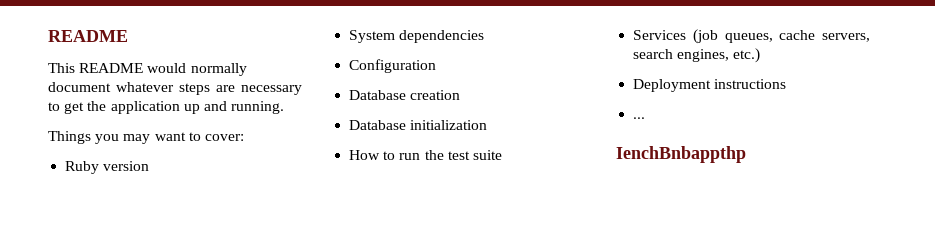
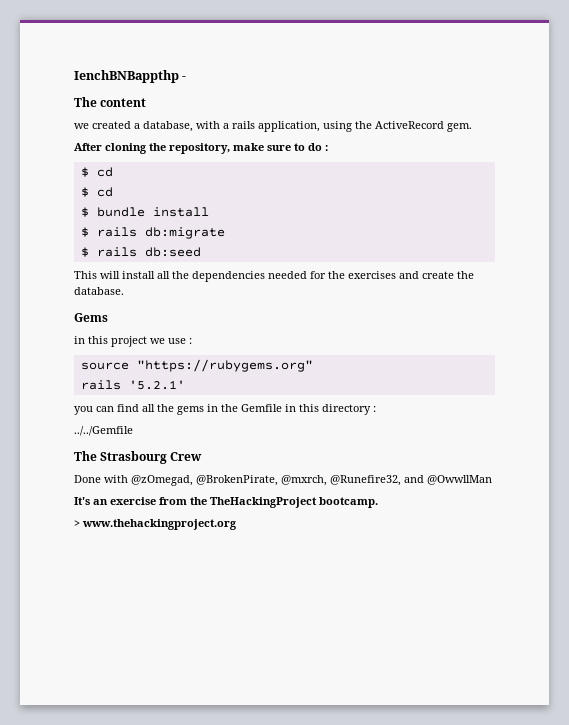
[48,30,128,42] [48,63,247,76] [48,82,302,95] [48,101,285,114] [48,131,244,144] [65,161,150,174] [349,30,485,43] [349,59,437,73] [349,90,461,100] [349,120,488,130] [349,150,502,160] [633,29,870,44] [633,48,761,63] [633,79,787,92] [633,117,646,119] [616,146,746,163] README // This README would normally document whatever steps are necessary to get the application up and running. // Things you may want to cover: // Ruby version // System dependencies // Configuration // Database creation // Database initialization // How to run the test suite // Services (job queues, cache servers, search engines, etc.) // Deployment instructions // ... // IenchBnbappthp -> [74,70,187,83] [74,97,147,107] [74,121,472,132] [74,143,328,154] [80,167,113,177] [80,187,113,197] [80,207,209,217] [80,227,225,239] [80,247,201,257] [74,271,474,282] [74,287,124,295] [74,313,108,322] [74,336,192,347] [80,359,313,372] [80,380,185,390] [74,404,376,415] [74,426,133,436] [74,451,203,464] [74,475,492,486] [74,497,378,508] [74,519,237,530] IenchBNBappthp - // The content // we created a database, with a rails application, using the ActiveRecord gem. // After cloning the repository, make sure to do : // $ cd // $ cd // $ bundle install // $ rails db:migrate // $ rails db:seed // This will install all the dependencies needed for the exercises and create the database. // Gems // in this project we use : // source "https://rubygems.org" // rails '5.2.1' // you can find all the gems in the Gemfile in this directory : // ../../Gemfile // The Strasbourg Crew // Done with @zOmegad, @BrokenPirate, @mxrch, @Runefire32, and @OwwllMan // It's an exercise from the TheHackingProject bootcamp. // > www.thehackingproject.org

